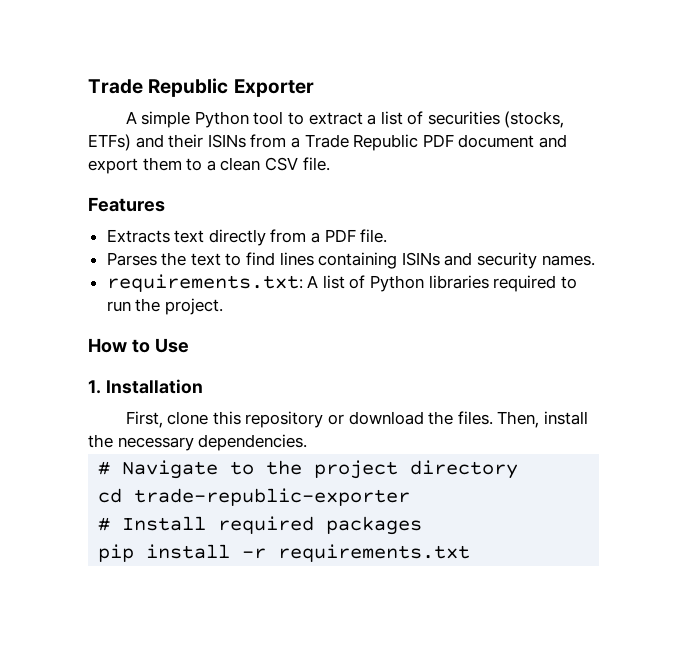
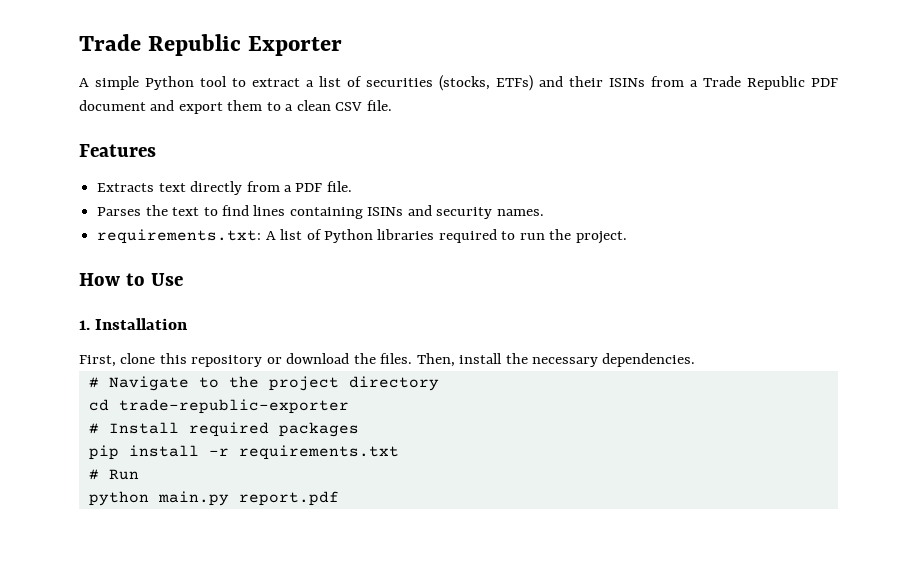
(471, 553) none -> [88,469,139,480] [88,491,339,506] // # Run // python main.py report.pdf

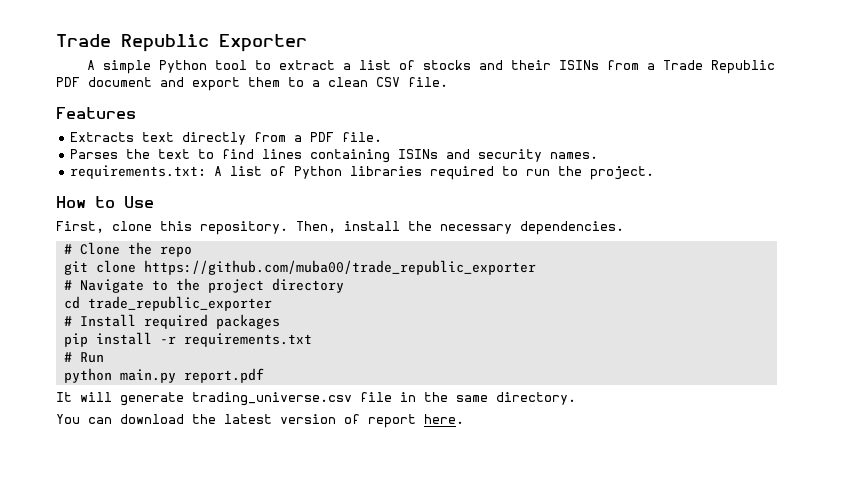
[366,75,533,91] securities (stocks, ETFs) -> [423,60,472,70] stocks
[79,318,189,330] // 1. Installation -> (154, 202) none
[191,353,413,367] repository or download the files. -> [200,221,288,235] repository.
(696, 360) none -> [63,242,192,257] [63,260,536,275] // # Clone the repo // git clone https://github.com/muba00/trade_republic_exporter
[118,399,349,414] trade-republic-exporter -> [87,296,272,311] trade_republic_exporter
(339, 498) none -> [56,392,576,406] [56,414,464,428] // It will generate trading_universe.csv file in the same directory. // You can download the latest version of report here.

